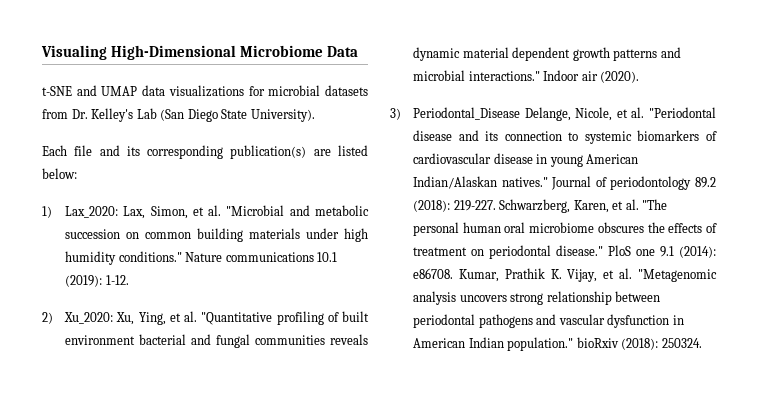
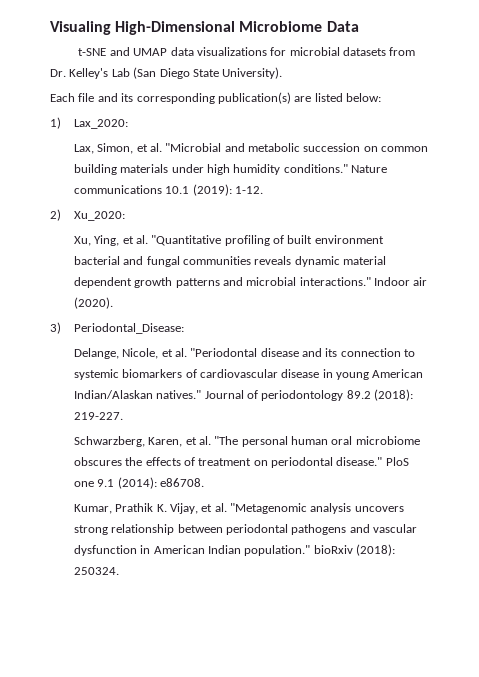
(119, 212) none -> (128, 124) //
(114, 318) none -> (125, 216) //
[413,107,521,120] Periodontal_Disease -> [73,323,184,334] Periodontal_Disease: //
(496, 205) none -> (123, 416) //
(454, 273) none -> (204, 482) //

